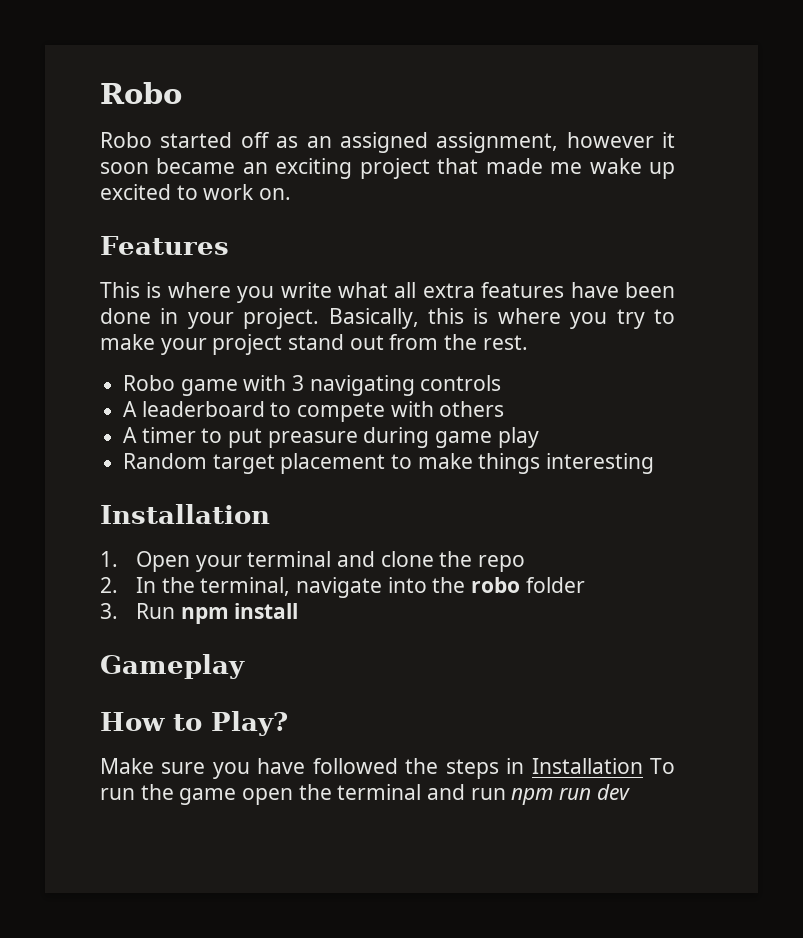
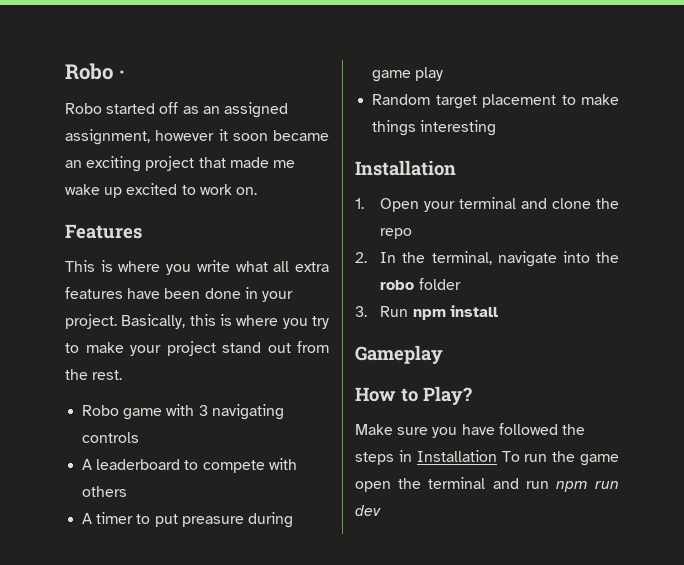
[100,82,182,104] Robo -> [65,63,125,80] Robo ·

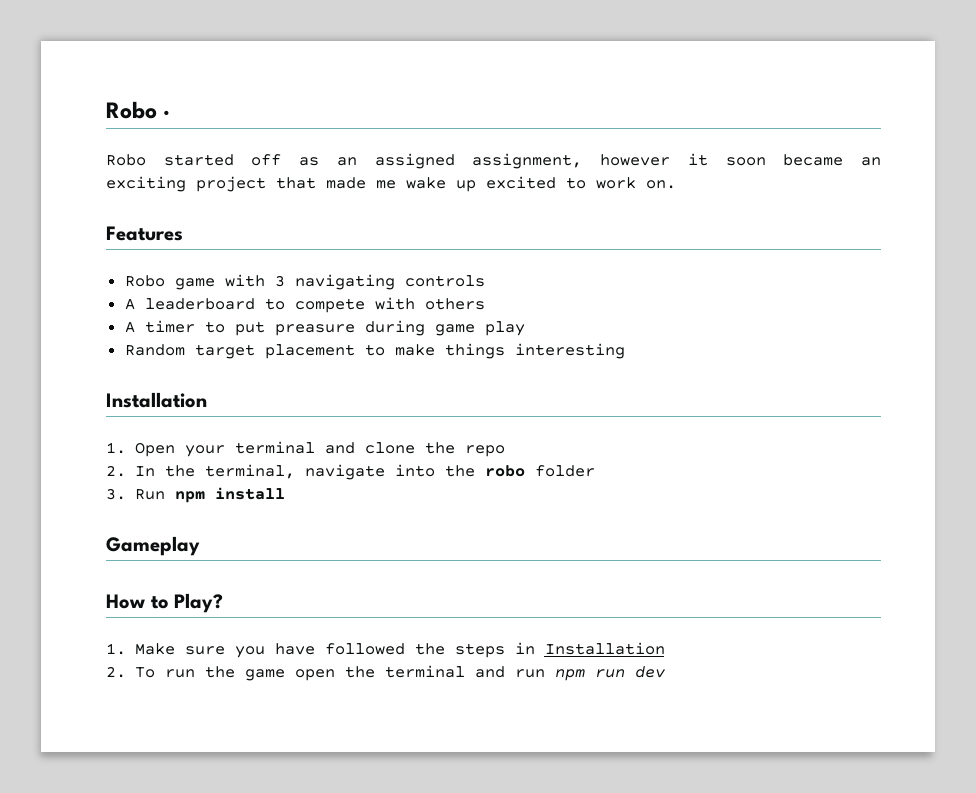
[65,260,329,275] [65,287,293,302] [65,314,329,329] [65,341,329,356] [65,369,123,380] // This is where you write what all extra features have been done in your project. Basically, this is where you try to make your project stand out from the rest. -> (183, 233) none
(472, 395) none -> [106,643,126,655] 1.
(497, 456) none -> [106,666,126,678] // 2.

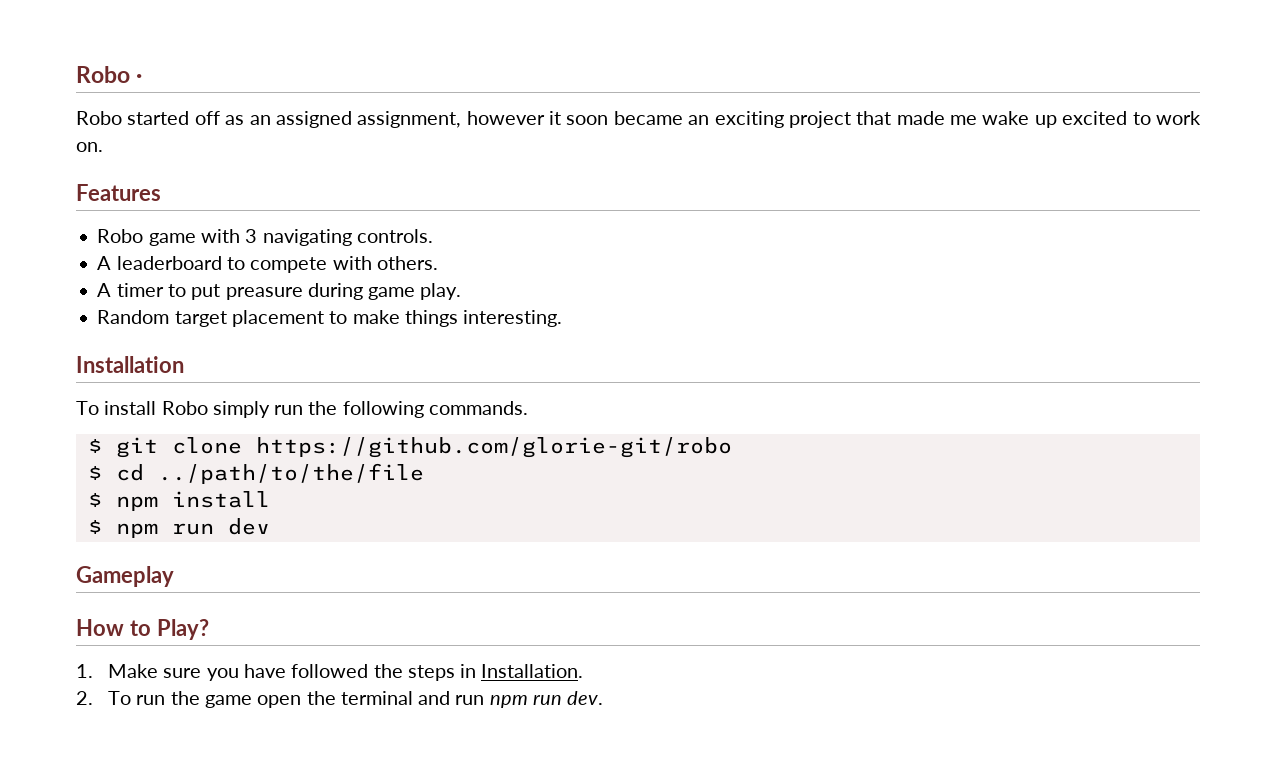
[404,275,485,287] controls -> [356,229,433,243] controls.
[424,298,485,310] others -> [376,256,438,270] others.
[484,321,525,336] play -> [420,283,462,300] play.
[514,343,625,359] [106,392,207,408] [106,441,505,457] [106,464,595,480] [106,487,285,503] interesting // Installation // 1. Open your terminal and clone the repo // 2. In the terminal, navigate into the robo folder // 3. Run npm install -> [463,310,563,327] [76,356,184,373] [76,401,528,418] [87,437,732,458] [87,463,424,484] [87,491,270,511] [87,518,270,538] interesting. // Installation // To install Robo simply run the following commands. // $ git clone https://github.com/glorie-git/robo // $ cd ../path/to/the/file // $ npm install // $ npm run dev
[544,642,665,655] Installation -> [481,664,584,678] Installation.
[634,666,665,678] dev -> [567,691,604,705] dev.

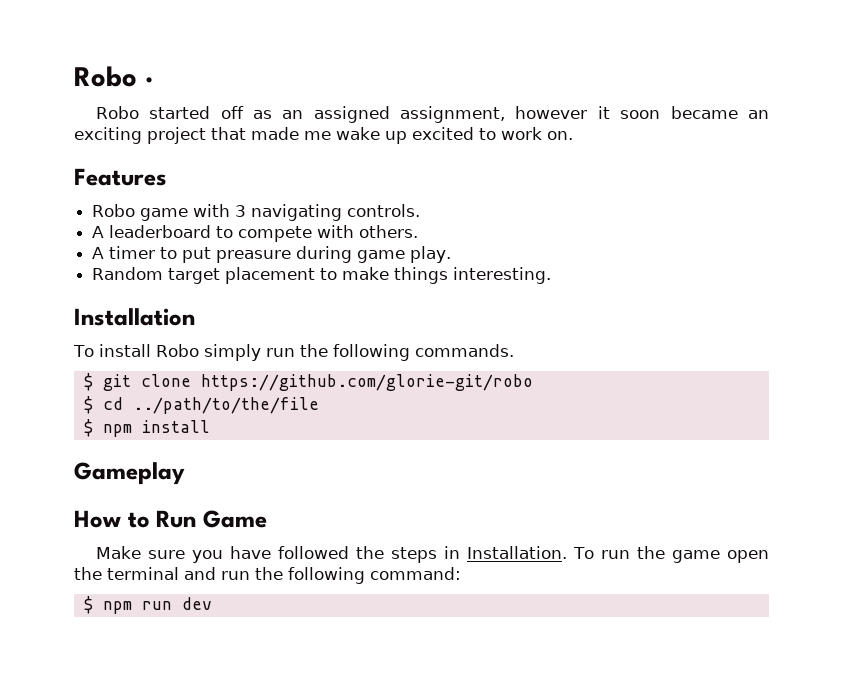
[87,518,270,538] // $ npm run dev -> (210, 426) none
[156,619,209,640] [76,664,93,678] Play? // 1. -> [156,510,267,528] Run Game //
[76,691,93,705] // 2. -> (567, 552) none
[489,691,604,708] npm run dev. -> [255,567,461,584] [83,596,212,614] the following command: // $ npm run dev

